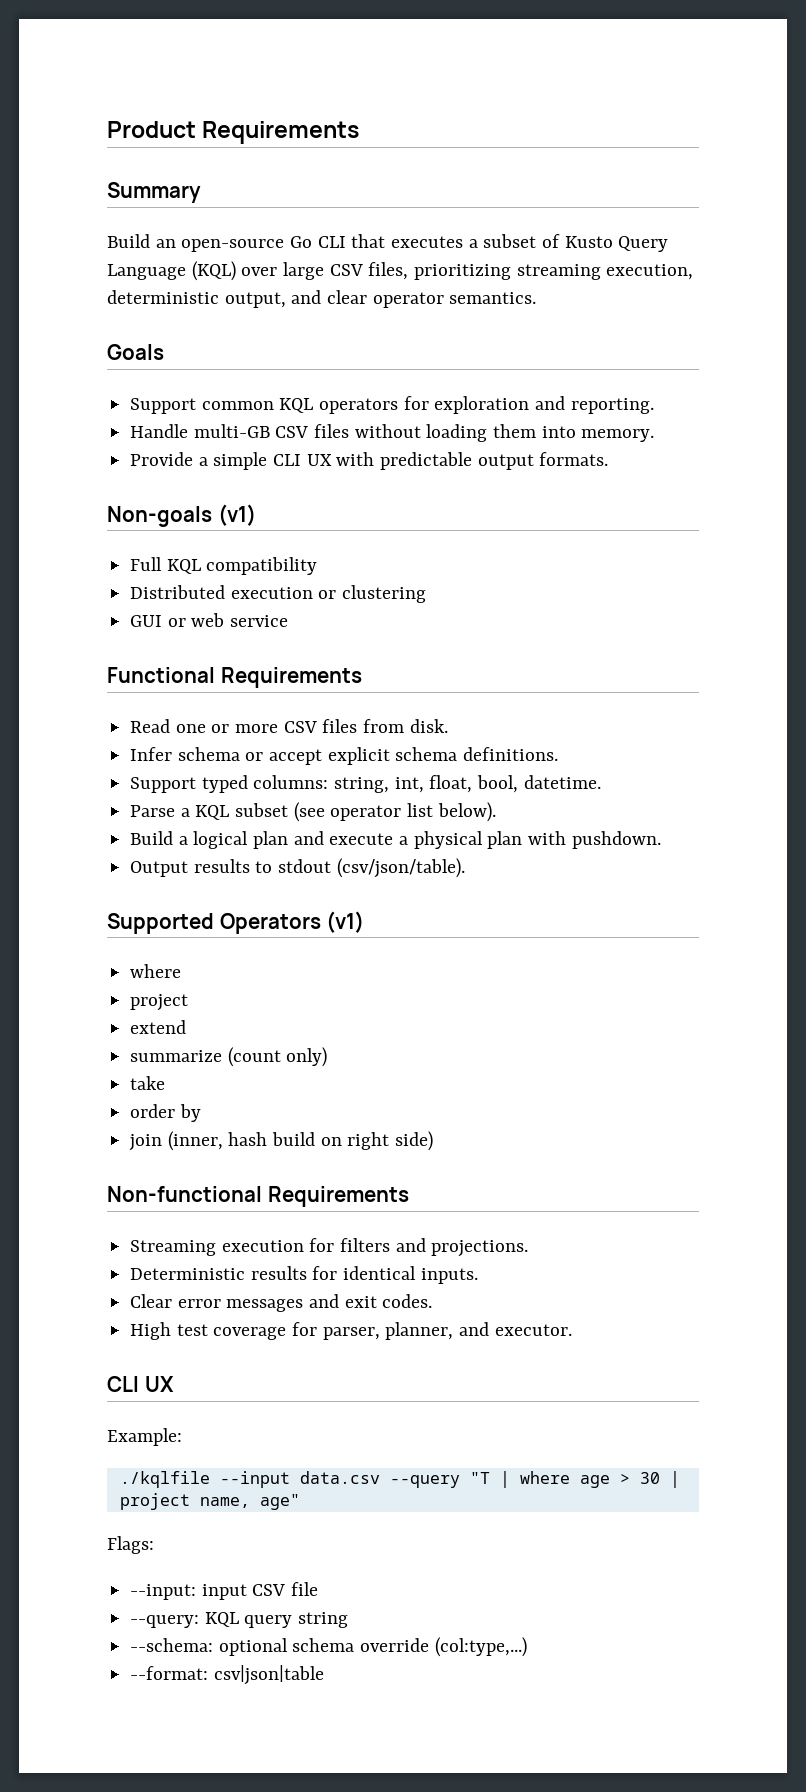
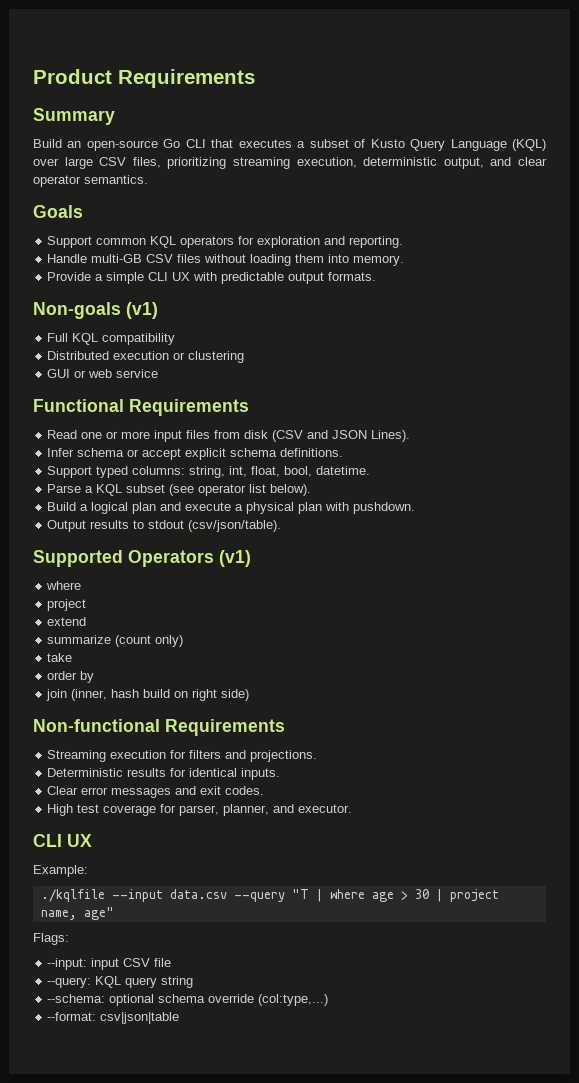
[283,721,317,733] CSV -> [154,430,183,442] input
[409,719,448,733] disk. -> [244,430,411,442] disk (CSV and JSON Lines).

